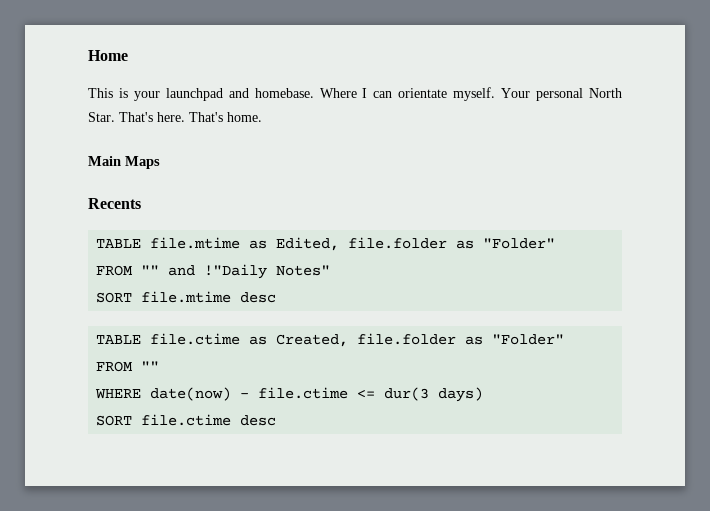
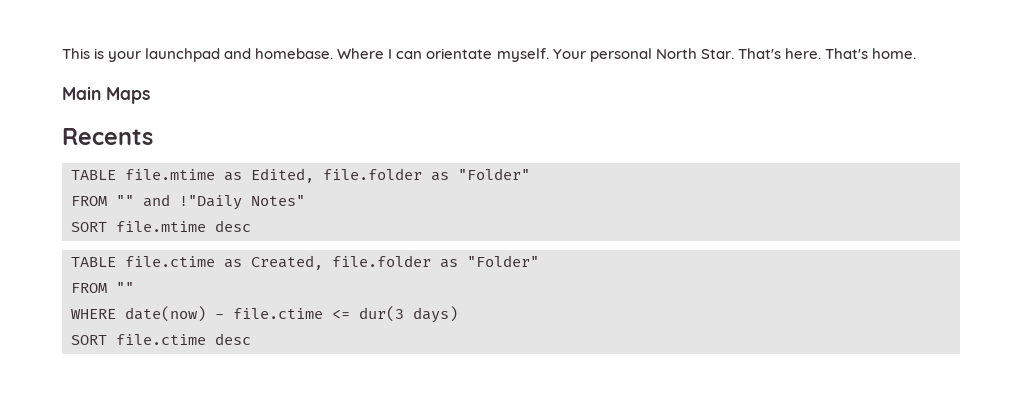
[88,50,128,61] Home // -> (62, 53) none

